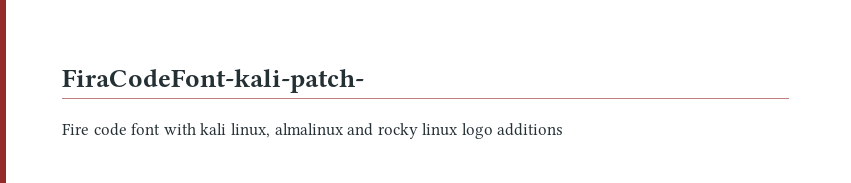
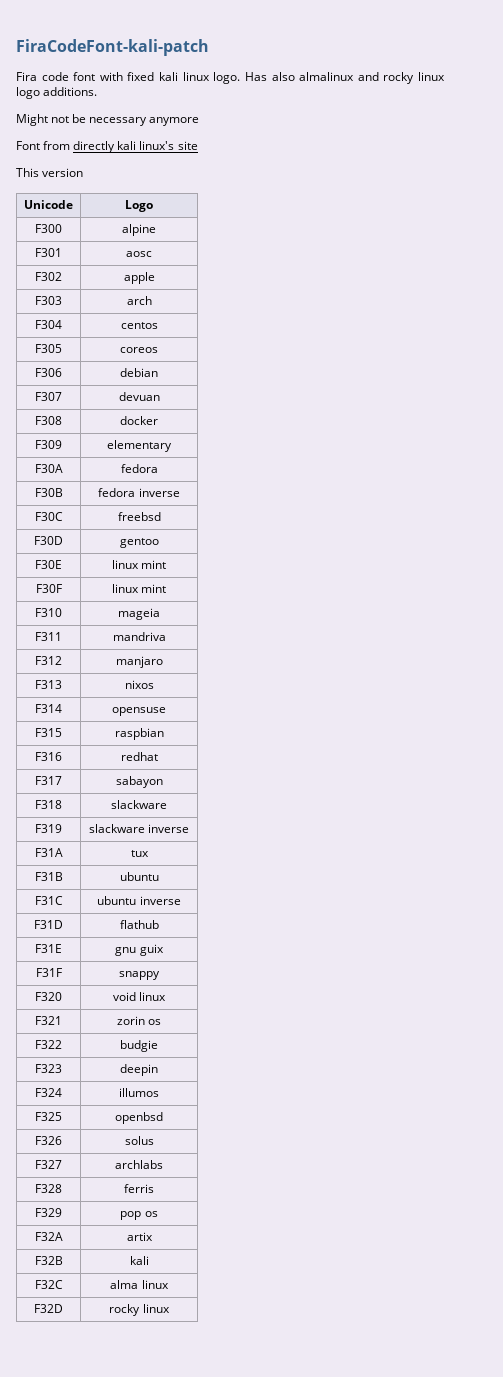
[62,69,364,93] [62,123,89,135] FiraCodeFont-kali-patch- // Fire -> [16,39,209,56] [16,72,37,81] FiraCodeFont-kali-patch // Fira
[200,123,270,138] kali linux, -> [127,72,295,84] fixed kali linux logo. Has also
[497,123,564,136] additions -> [43,87,98,96] [16,114,200,126] [16,141,198,153] [16,168,84,177] [24,200,73,209] [125,200,153,212] [35,224,62,233] [122,224,156,236] [35,248,62,257] [126,251,152,257] [35,272,62,281] [123,272,155,284] [35,296,62,305] [126,296,152,305] [35,320,62,329] [120,322,158,329] [35,344,62,353] [120,347,158,353] [35,368,62,377] [120,368,158,377] [35,392,62,401] [118,392,160,401] [35,416,62,425] [120,416,158,425] [35,440,62,449] [107,440,172,452] [34,464,63,473] [120,464,158,473] [34,488,63,497] [98,488,180,497] [34,512,63,521] [117,512,161,521] [34,536,63,545] [119,538,159,548] [35,560,62,569] [111,560,167,569] [35,584,62,593] [111,584,167,593] [35,608,62,617] [118,608,160,620] [35,632,62,641] [112,632,166,641] [35,656,62,665] [115,656,163,668] [35,680,62,689] [124,680,154,689] [35,704,62,713] [112,707,166,716] [35,728,62,737] [114,728,164,740] [35,752,62,761] [120,752,158,761] [35,776,62,785] [115,776,163,788] [35,800,62,809] [111,800,167,809] [35,824,62,833] [88,824,190,833] [34,848,63,857] [130,850,149,857] [34,872,63,881] [119,872,159,881] [34,896,63,905] [97,896,181,905] [34,920,63,929] [119,920,159,929] [35,944,62,953] [115,944,164,956] [35,968,62,977] [119,971,160,980] [35,992,62,1001] [112,992,167,1001] [35,1016,62,1025] [116,1016,162,1025] [35,1040,62,1049] [120,1040,158,1052] [35,1064,62,1073] [120,1064,158,1076] [35,1088,62,1097] [119,1088,159,1097] [35,1112,62,1121] [115,1112,163,1124] [35,1136,62,1145] [124,1136,154,1145] [35,1160,62,1169] [115,1160,163,1169] [35,1184,62,1193] [124,1184,154,1193] [35,1208,62,1217] [120,1211,158,1220] [34,1232,63,1241] [126,1232,153,1241] [34,1256,63,1265] [129,1256,149,1265] [34,1280,63,1289] [110,1280,169,1289] [34,1304,63,1313] [109,1304,170,1316] additions. // Might not be necessary anymore // Font from directly kali linux's site // This version // Unicode | Logo // F300 | alpine // F301 | aosc // F302 | apple // F303 | arch // F304 | centos // F305 | coreos // F306 | debian // F307 | devuan // F308 | docker // F309 | elementary // F30A | fedora // F30B | fedora inverse // F30C | freebsd // F30D | gentoo // F30E | linux mint // F30F | linux mint // F310 | mageia // F311 | mandriva // F312 | manjaro // F313 | nixos // F314 | opensuse // F315 | raspbian // F316 | redhat // F317 | sabayon // F318 | slackware // F319 | slackware inverse // F31A | tux // F31B | ubuntu // F31C | ubuntu inverse // F31D | flathub // F31E | gnu guix // F31F | snappy // F320 | void linux // F321 | zorin os // F322 | budgie // F323 | deepin // F324 | illumos // F325 | openbsd // F326 | solus // F327 | archlabs // F328 | ferris // F329 | pop os // F32A | artix // F32B | kali // F32C | alma linux // F32D | rocky linux

